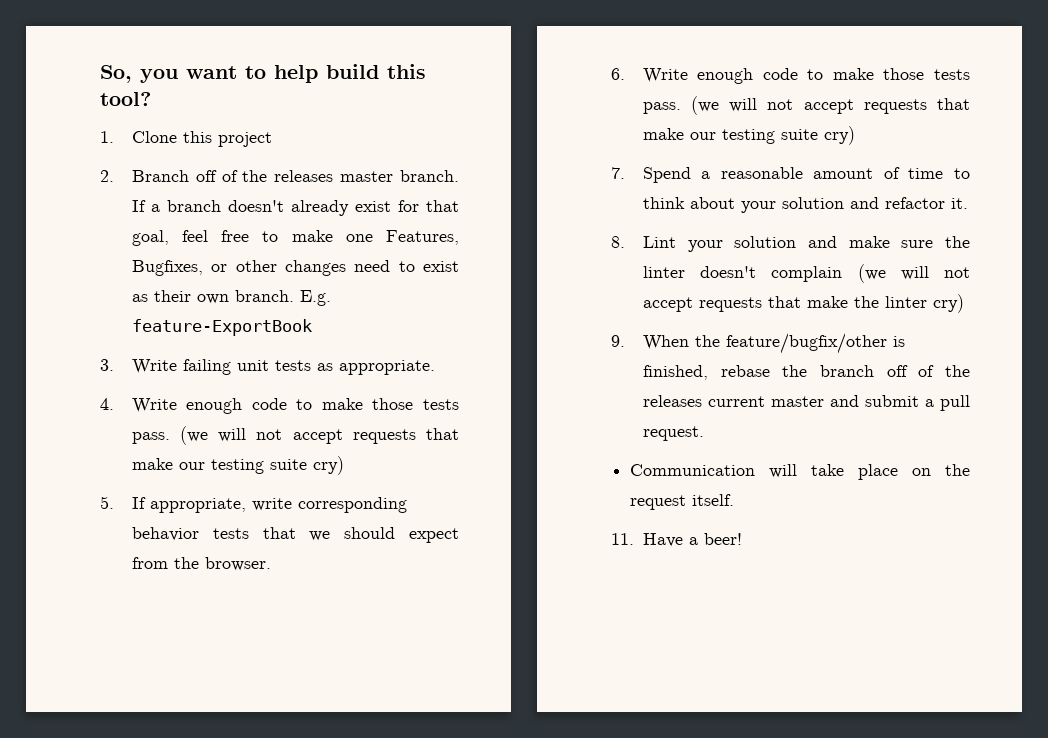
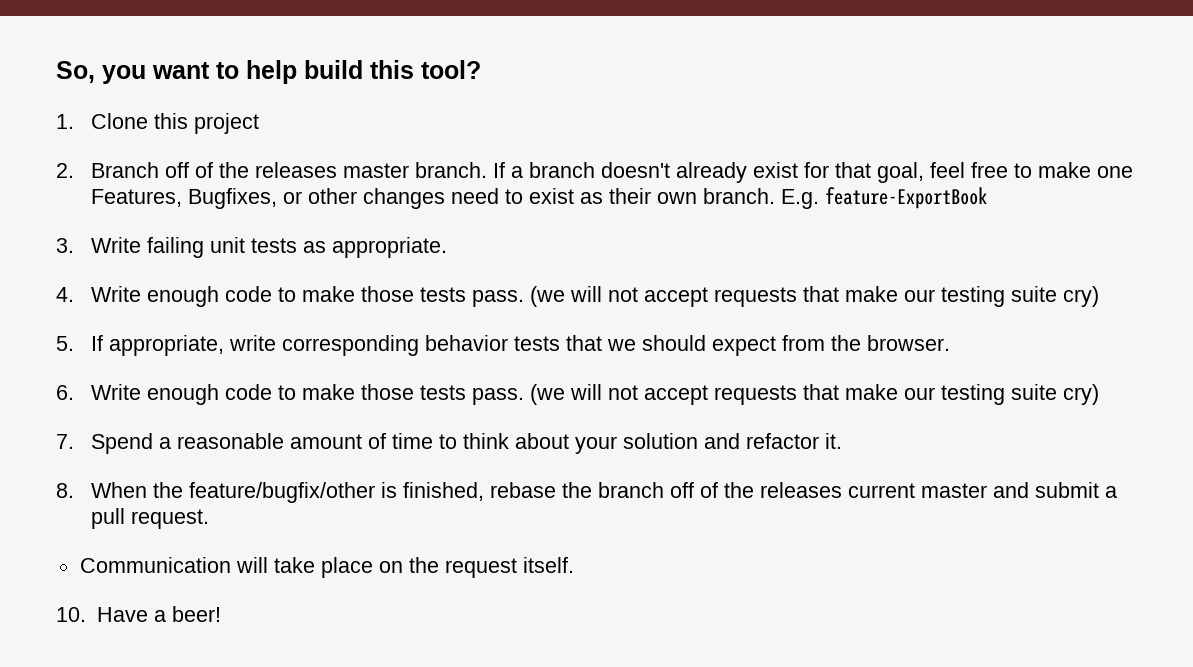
[642,236,970,252] [642,264,970,283] [642,294,964,313] [611,335,625,347] Lint your solution and make sure the linter doesn't complain (we will not accept requests that make the linter cry) // 9. -> (74, 490) none
[611,533,634,545] 11. -> [56,607,86,622] 10.

